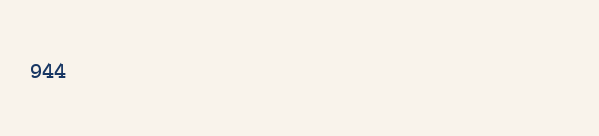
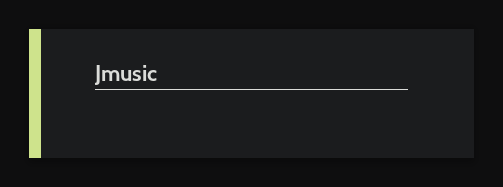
[30,62,66,78] 944 -> [94,65,157,85] Jmusic

